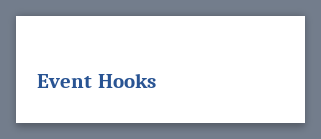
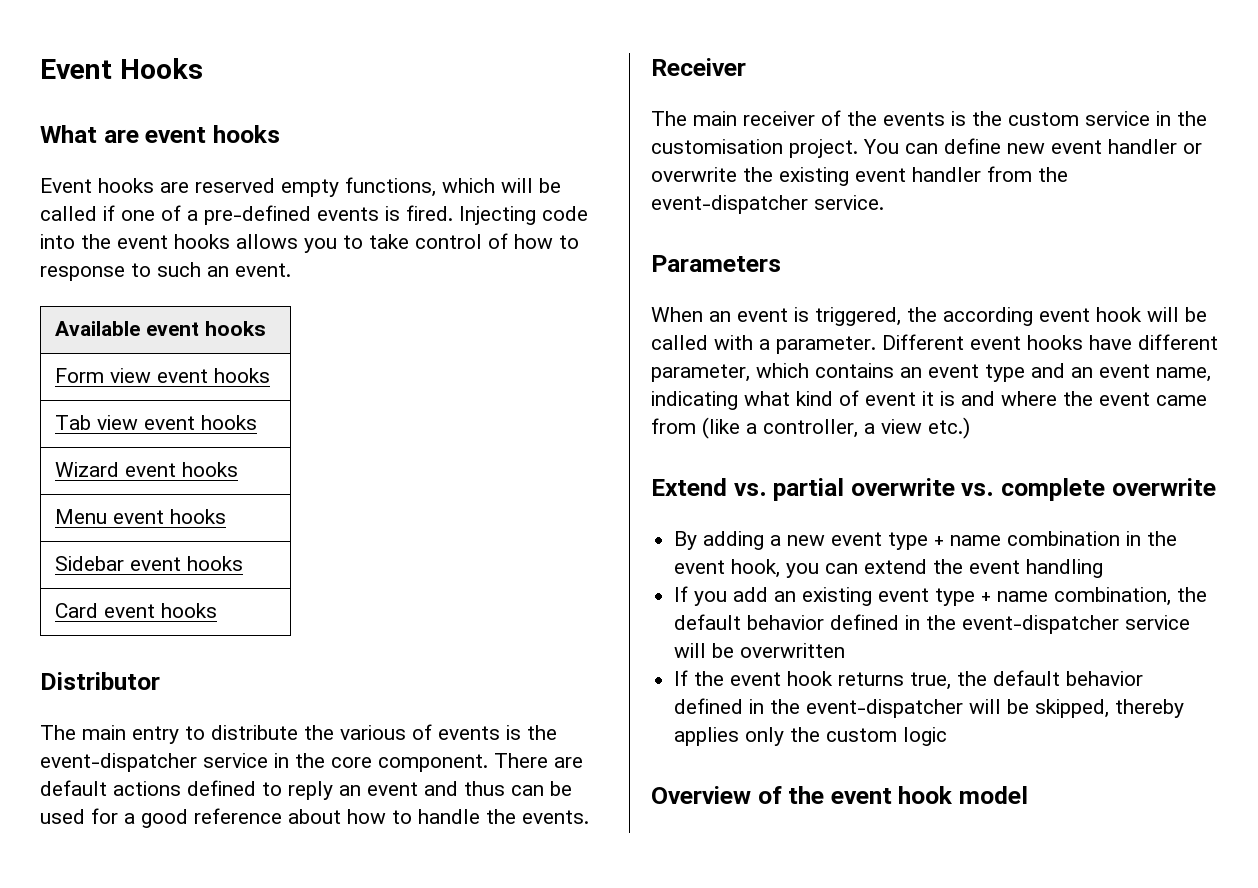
(156, 80) none -> [40,125,280,143] [40,177,561,197] [40,205,588,225] [40,233,579,253] [40,262,291,281] [55,321,266,336] [55,368,271,383] [55,415,258,430] [55,462,239,477] [55,509,227,524] [55,556,244,571] [55,603,218,618] [40,672,160,690] [40,724,557,744] [40,753,583,772] [40,780,572,800] [40,808,589,828] [651,58,746,76] [651,110,1207,126] [651,138,1202,158] [651,166,1068,186] [651,195,884,214] [651,255,781,272] [651,307,1207,326] [651,334,1218,354] [651,363,1211,382] [651,390,1207,410] [651,417,970,439] [651,478,1216,501] [674,531,1178,550] [674,559,1104,578] [674,586,1208,606] [674,614,1191,634] [674,643,846,658] [674,670,1144,690] [674,698,1185,718] [674,727,948,746] [651,786,1029,804] // What are event hooks // Event hooks are reserved empty functions, which will be called if one of a pre-defined events is fired. Injecting code into the event hooks allows you to take control of how to response to such an event. // Available event hooks // Form view event hooks // Tab view event hooks // Wizard event hooks // Menu event hooks // Sidebar event hooks // Card event hooks // Distributor // The main entry to distribute the various of events is the event-dispatcher service in the core component. There are default actions defined to reply an event and thus can be used for a good reference about how to handle the events. // Receiver // The main receiver of the events is the custom service in the customisation project. You can define new event handler or overwrite the existing event handler from the event-dispatcher service. // Parameters // When an event is triggered, the according event hook will be called with a parameter. Different event hooks have different parameter, which contains an event type and an event name, indicating what kind of event it is and where the event came from (like a controller, a view etc.) // Extend vs. partial overwrite vs. complete overwrite // By adding a new event type + name combination in the event hook, you can extend the event handling // If you add an existing event type + name combination, the default behavior defined in the event-dispatcher service will be overwritten // If the event hook returns true, the default behavior defined in the event-dispatcher will be skipped, thereby applies only the custom logic // Overview of the event hook model

